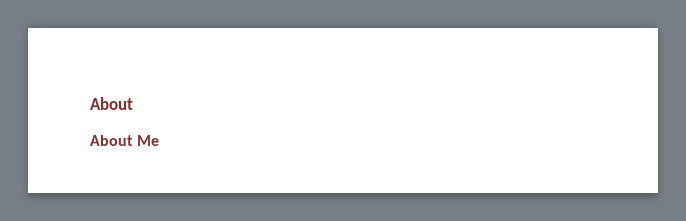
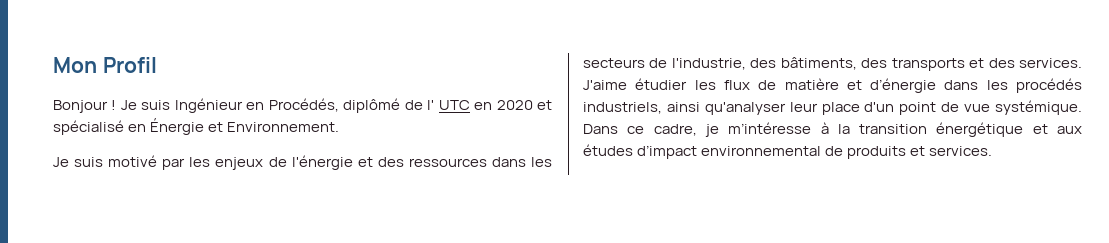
[90,97,133,110] [90,135,160,146] About // About Me -> [53,57,157,73] [53,98,552,113] [53,118,340,135] [53,155,552,170] [583,57,1082,71] [583,78,1082,93] [583,100,1082,115] [583,122,1082,137] [583,144,993,159] Mon Profil // Bonjour ! Je suis Ingénieur en Procédés, diplômé de l' UTC en 2020 et spécialisé en Énergie et Environnement. // Je suis motivé par les enjeux de l'énergie et des ressources dans les secteurs de l'industrie, des bâtiments, des transports et des services. J'aime étudier les flux de matière et d’énergie dans les procédés industriels, ainsi qu'analyser leur place d'un point de vue systémique. Dans ce cadre, je m’intéresse à la transition énergétique et aux études d’impact environnemental de produits et services.

